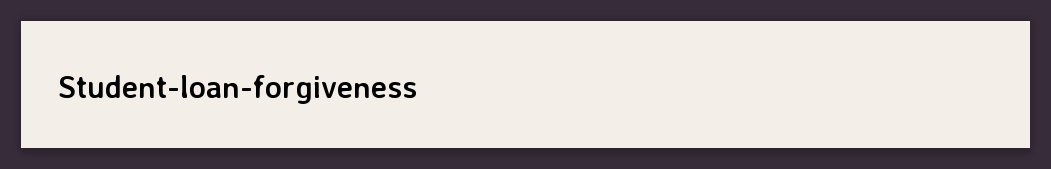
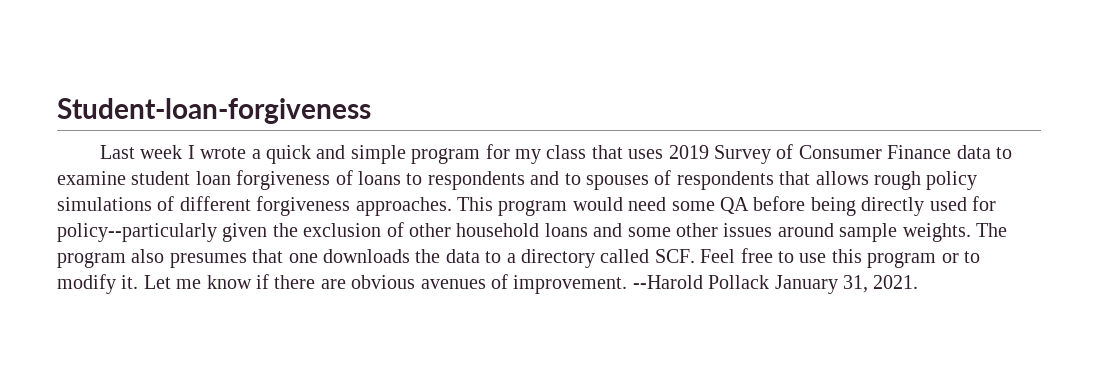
(417, 89) none -> [99,144,1012,164] [57,170,978,190] [57,196,996,216] [57,222,1007,242] [57,248,980,268] [57,274,919,294] // Last week I wrote a quick and simple program for my class that uses 2019 Survey of Consumer Finance data to examine student loan forgiveness of loans to respondents and to spouses of respondents that allows rough policy simulations of different forgiveness approaches. This program would need some QA before being directly used for policy--particularly given the exclusion of other household loans and some other issues around sample weights. The program also presumes that one downloads the data to a directory called SCF. Feel free to use this program or to modify it. Let me know if there are obvious avenues of improvement. --Harold Pollack January 31, 2021.

